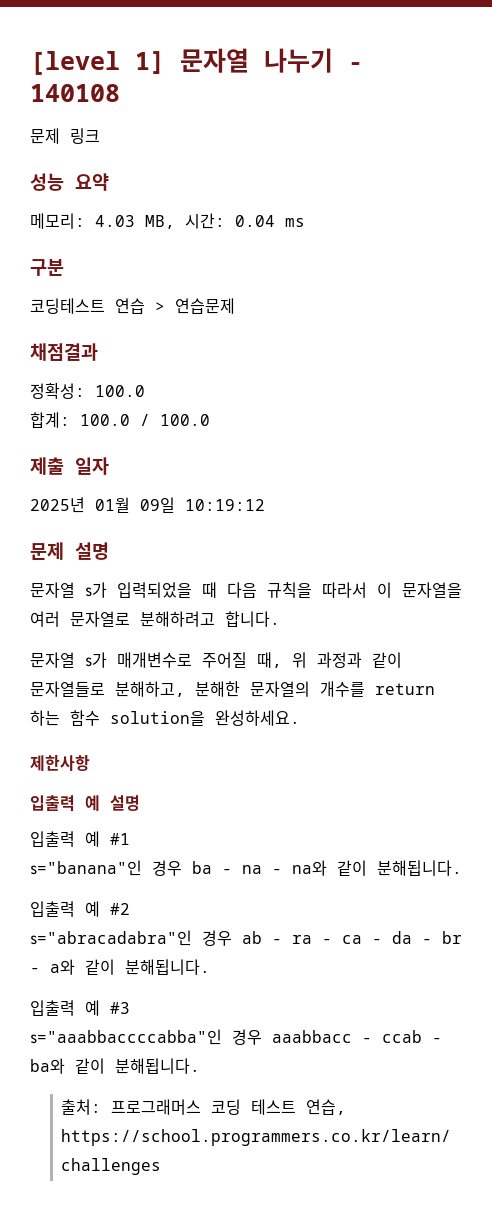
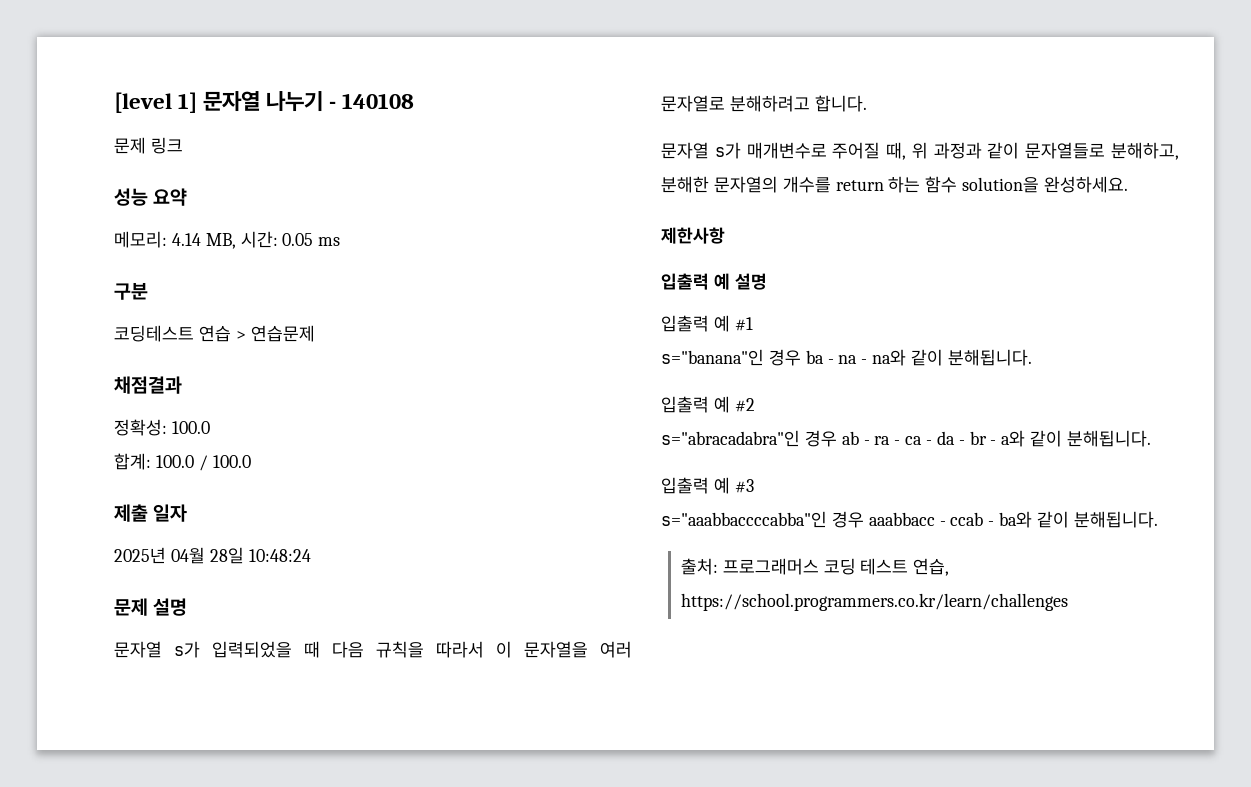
[95,215,135,227] 4.03 -> [171,233,201,246] 4.14
[235,215,275,227] 0.04 -> [282,233,314,246] 0.05
[95,497,265,513] 01월 09일 10:19:12 -> [170,547,311,564] 04월 28일 10:48:24

